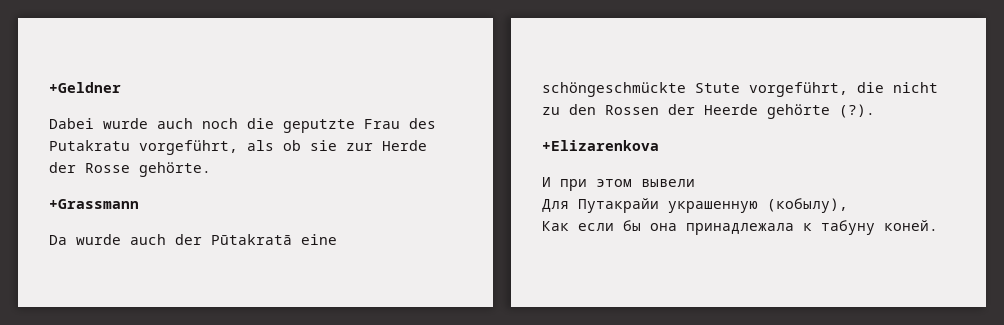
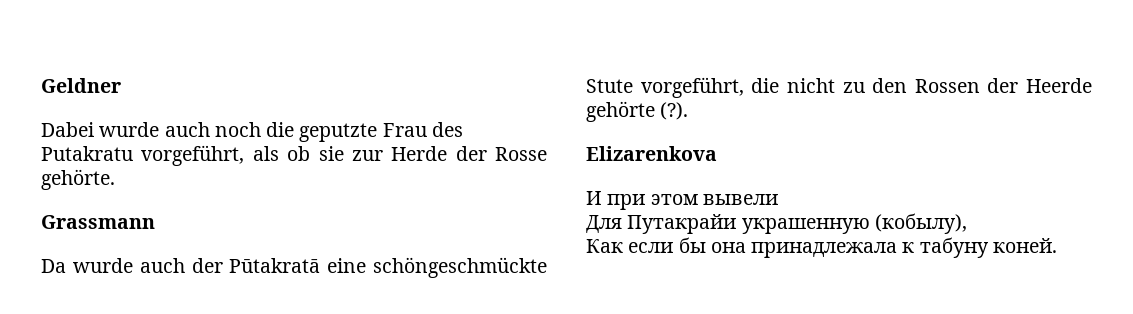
[49,82,121,93] +Geldner -> [41,78,121,93] Geldner
[49,199,139,209] +Grassmann -> [41,215,155,229] Grassmann
[542,140,659,151] +Elizarenkova -> [586,146,717,161] Elizarenkova

